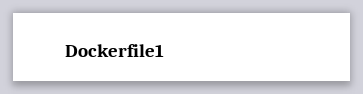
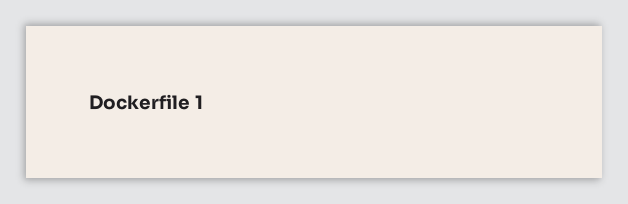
[65,44,164,57] Dockerfile1 -> [89,94,203,110] Dockerfile 1

